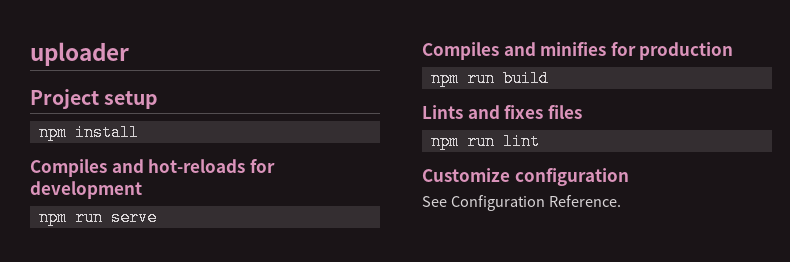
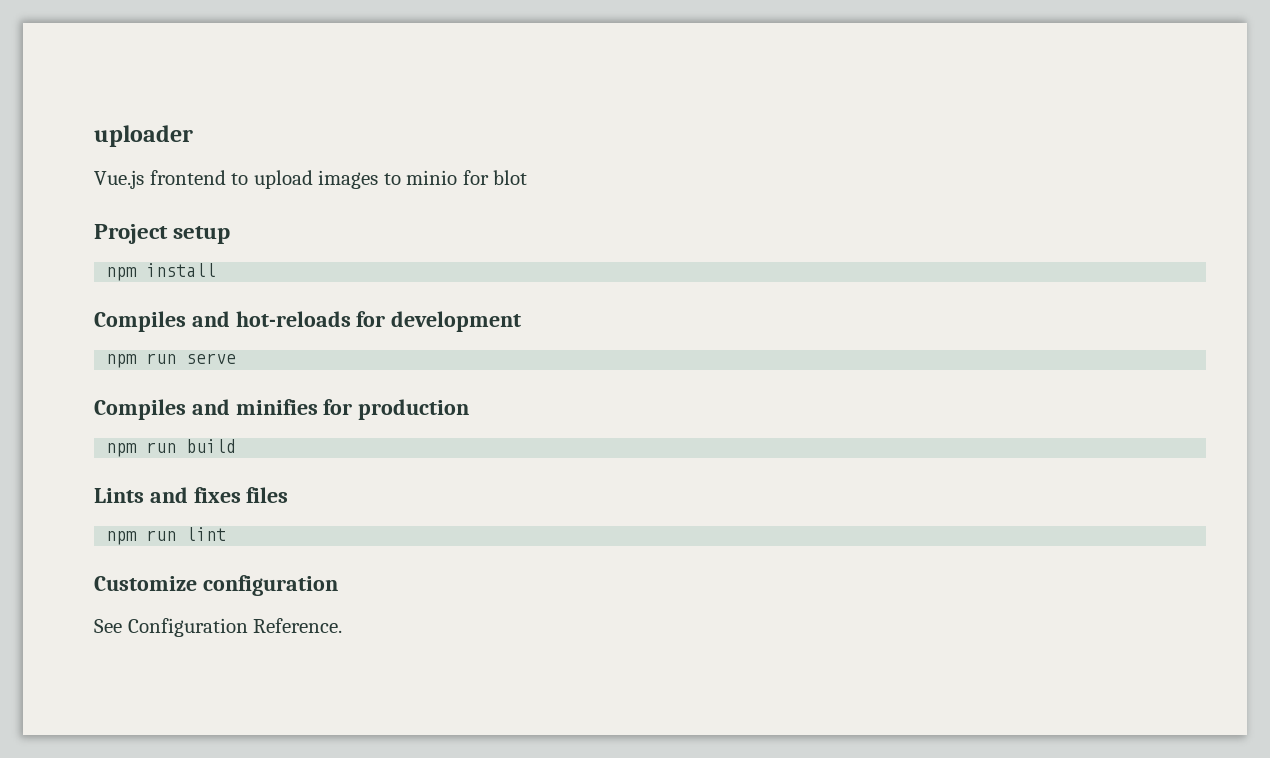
(129, 54) none -> [94,170,528,189] // Vue.js frontend to upload images to minio for blot

